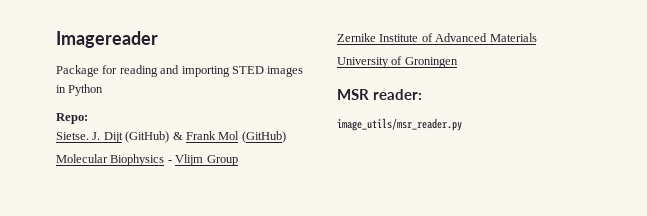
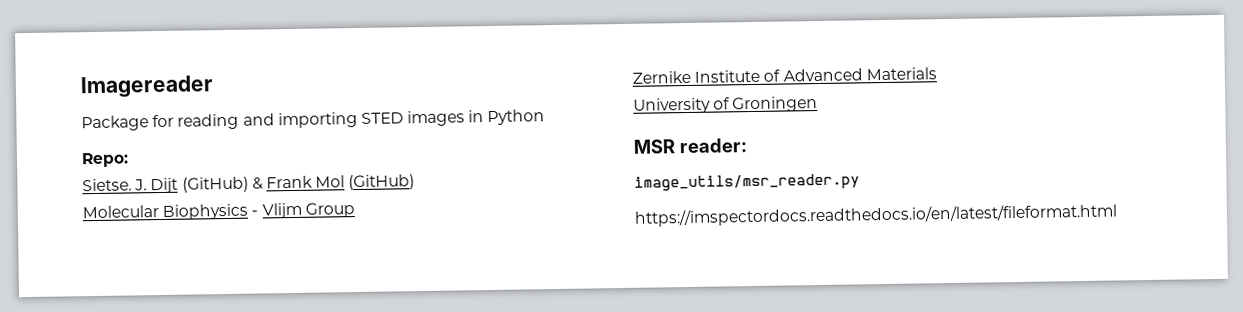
(462, 124) none -> [634,203,1118,227] // https://imspectordocs.readthedocs.io/en/latest/fileformat.html

